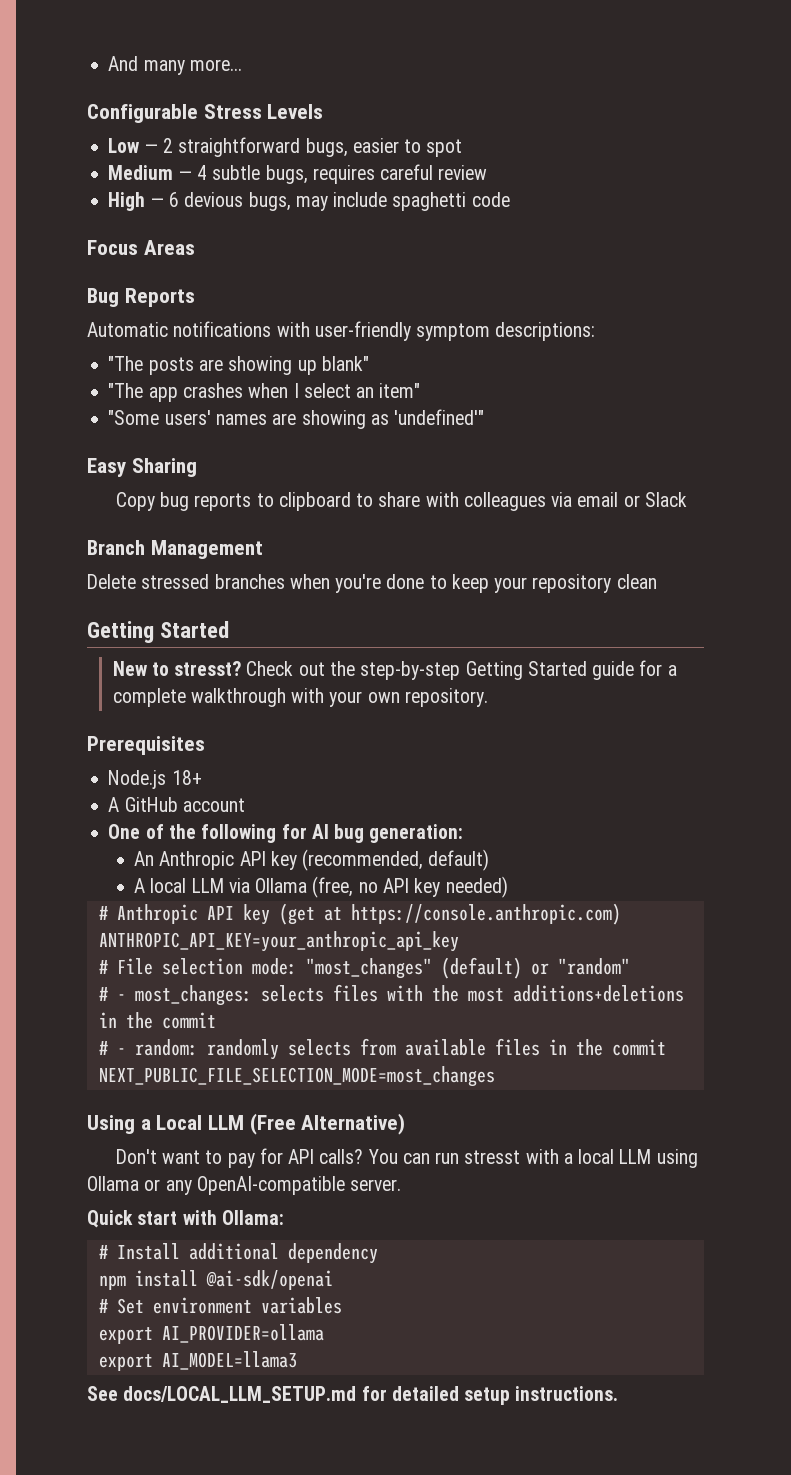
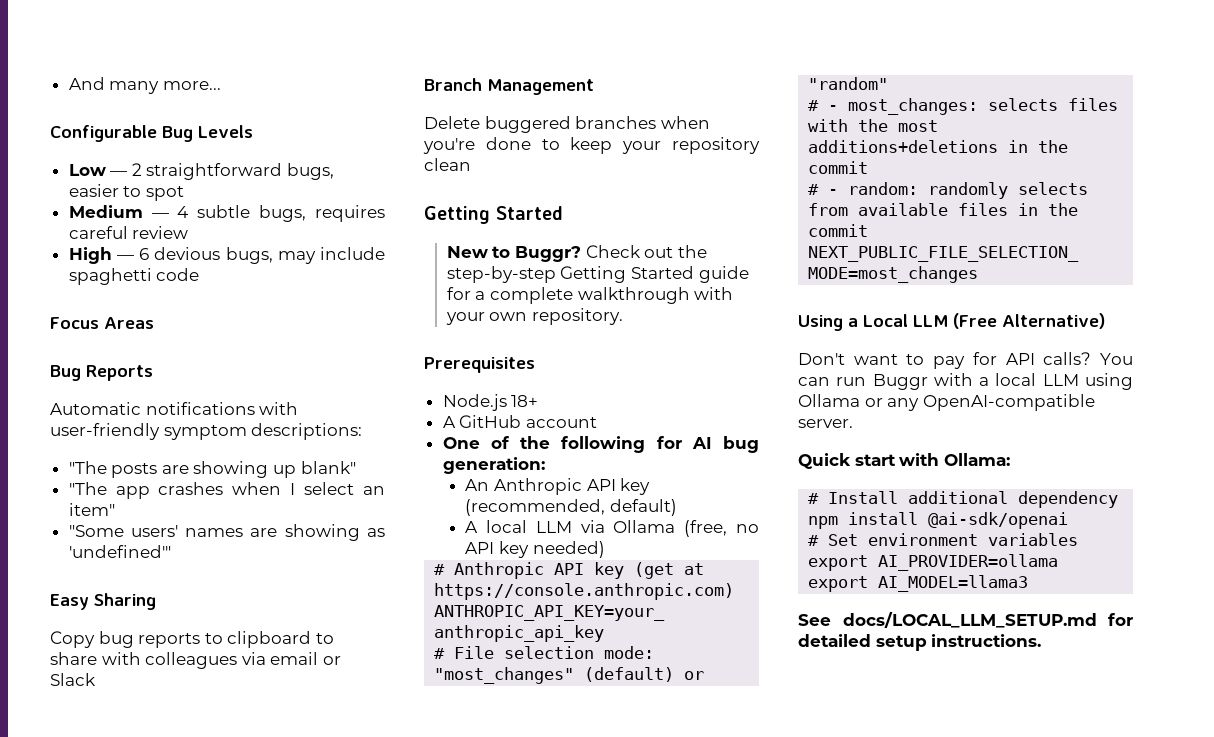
[203,104,262,119] Stress -> [162,126,193,142] Bug
[141,574,210,589] stressed -> [484,116,571,133] buggered
[174,661,242,676] stresst? -> [514,246,581,262] Buggr?
[464,1150,521,1164] stresst -> [872,374,928,390] Buggr

